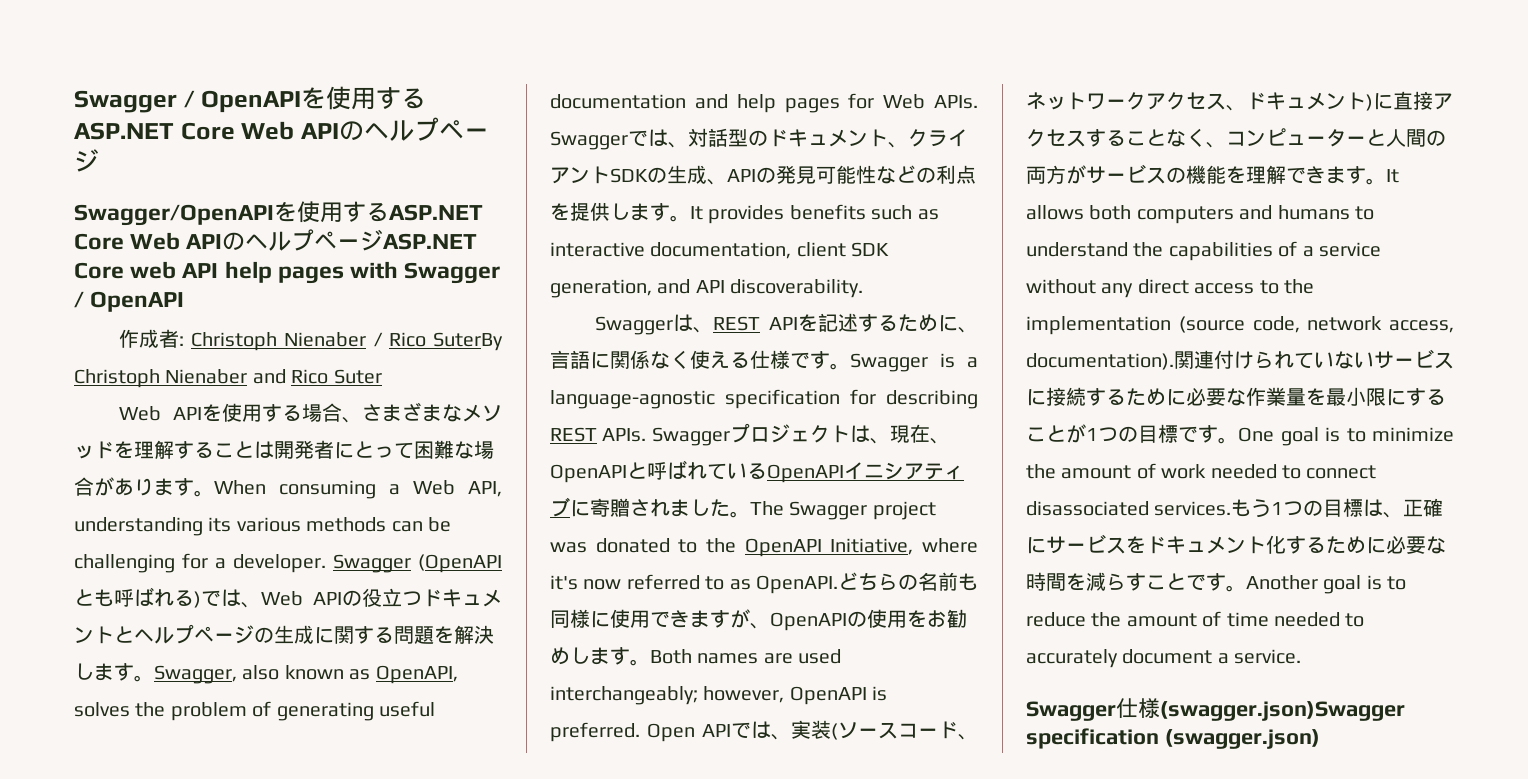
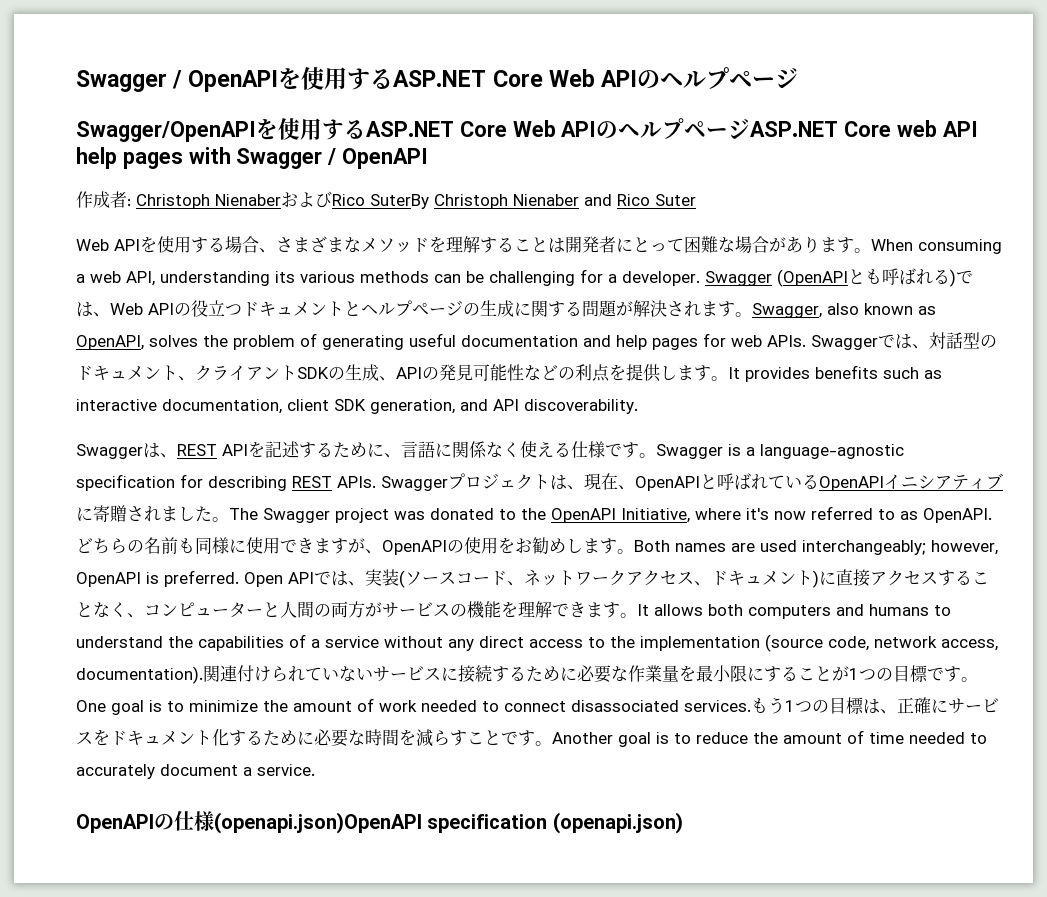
[373,332,383,347] / -> [281,191,332,208] および
[413,480,455,495] Web -> [90,271,121,283] web
[434,625,494,644] [74,663,94,680] を解決し -> [616,300,701,317] が解決され
[883,94,926,109] Web -> [731,335,762,347] web
[1026,698,1405,721] [1026,728,1320,749] Swagger仕様(swagger.json)Swagger specification (swagger.json) -> [76,810,683,834] OpenAPIの仕様(openapi.json)OpenAPI specification (openapi.json)

